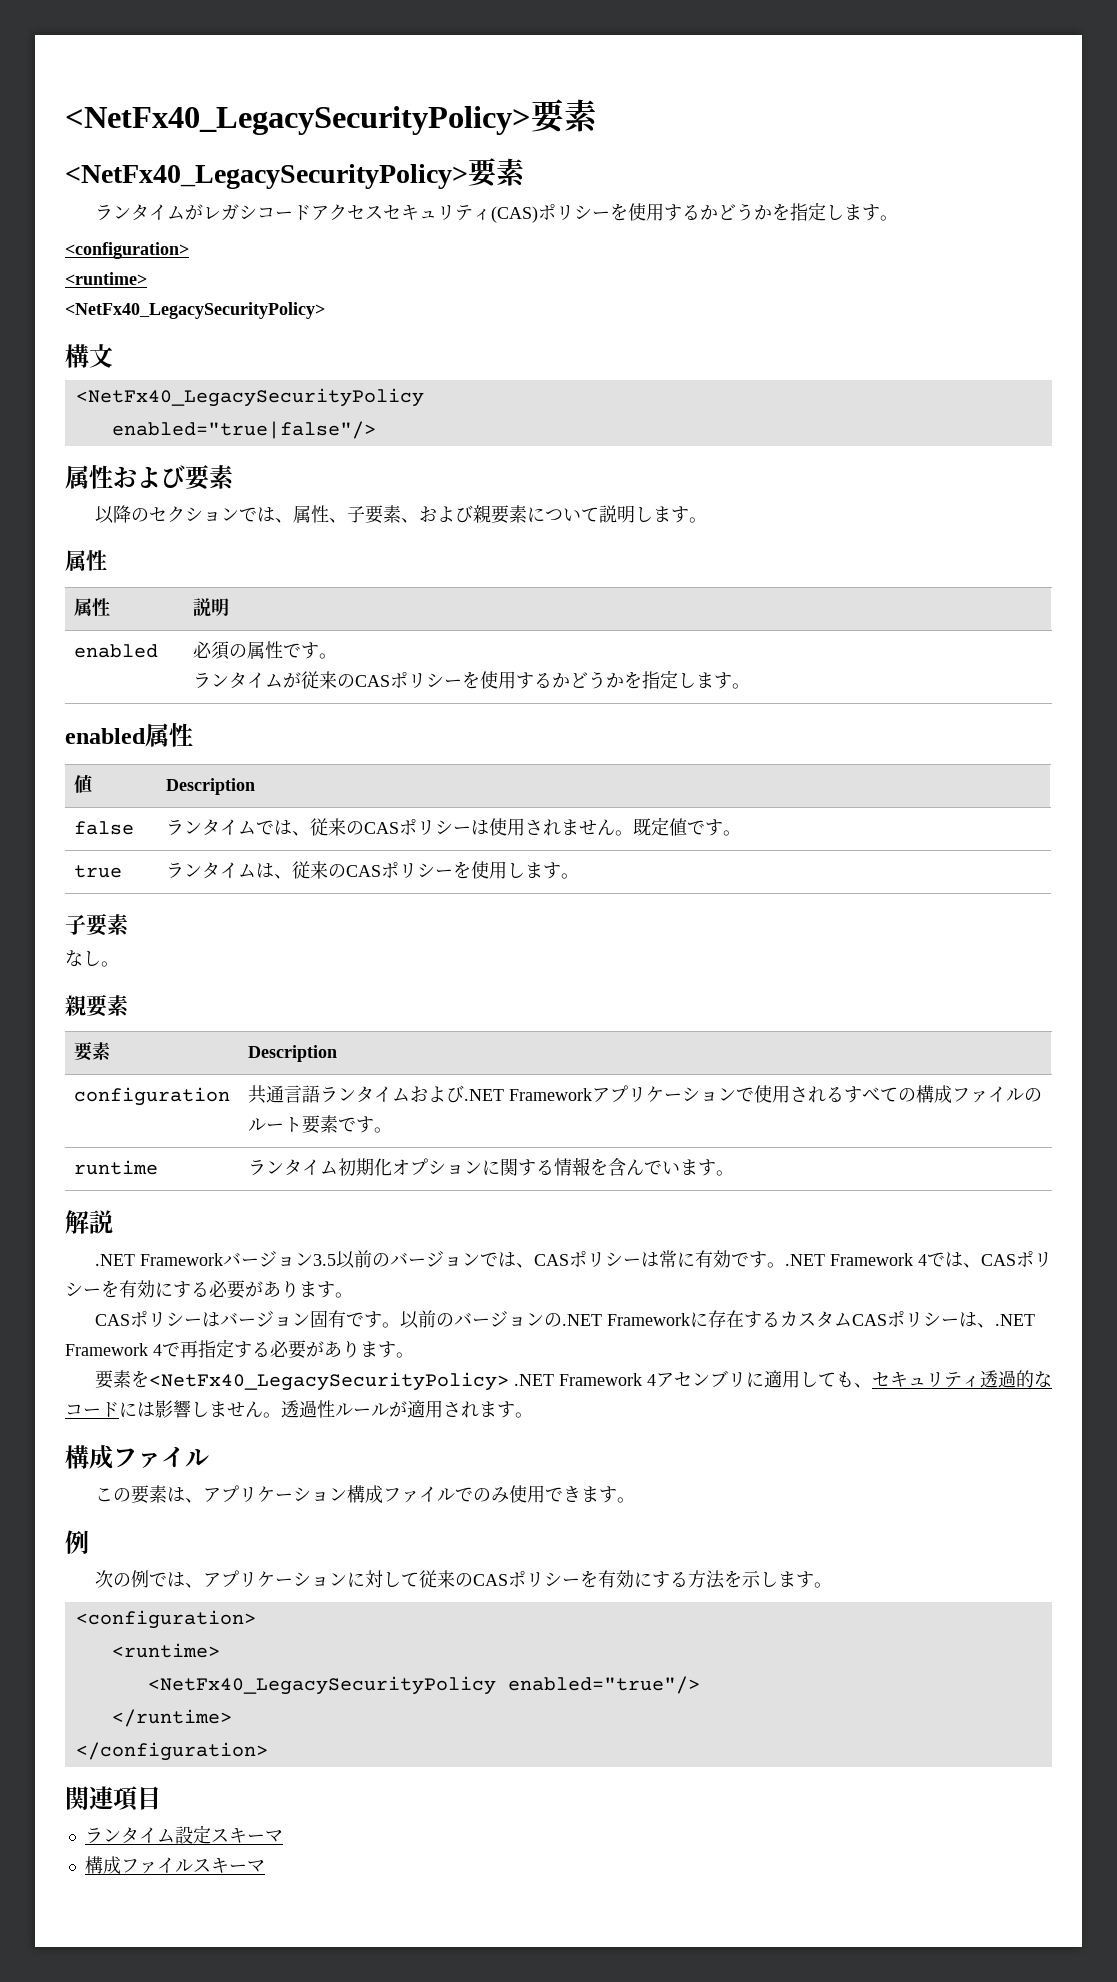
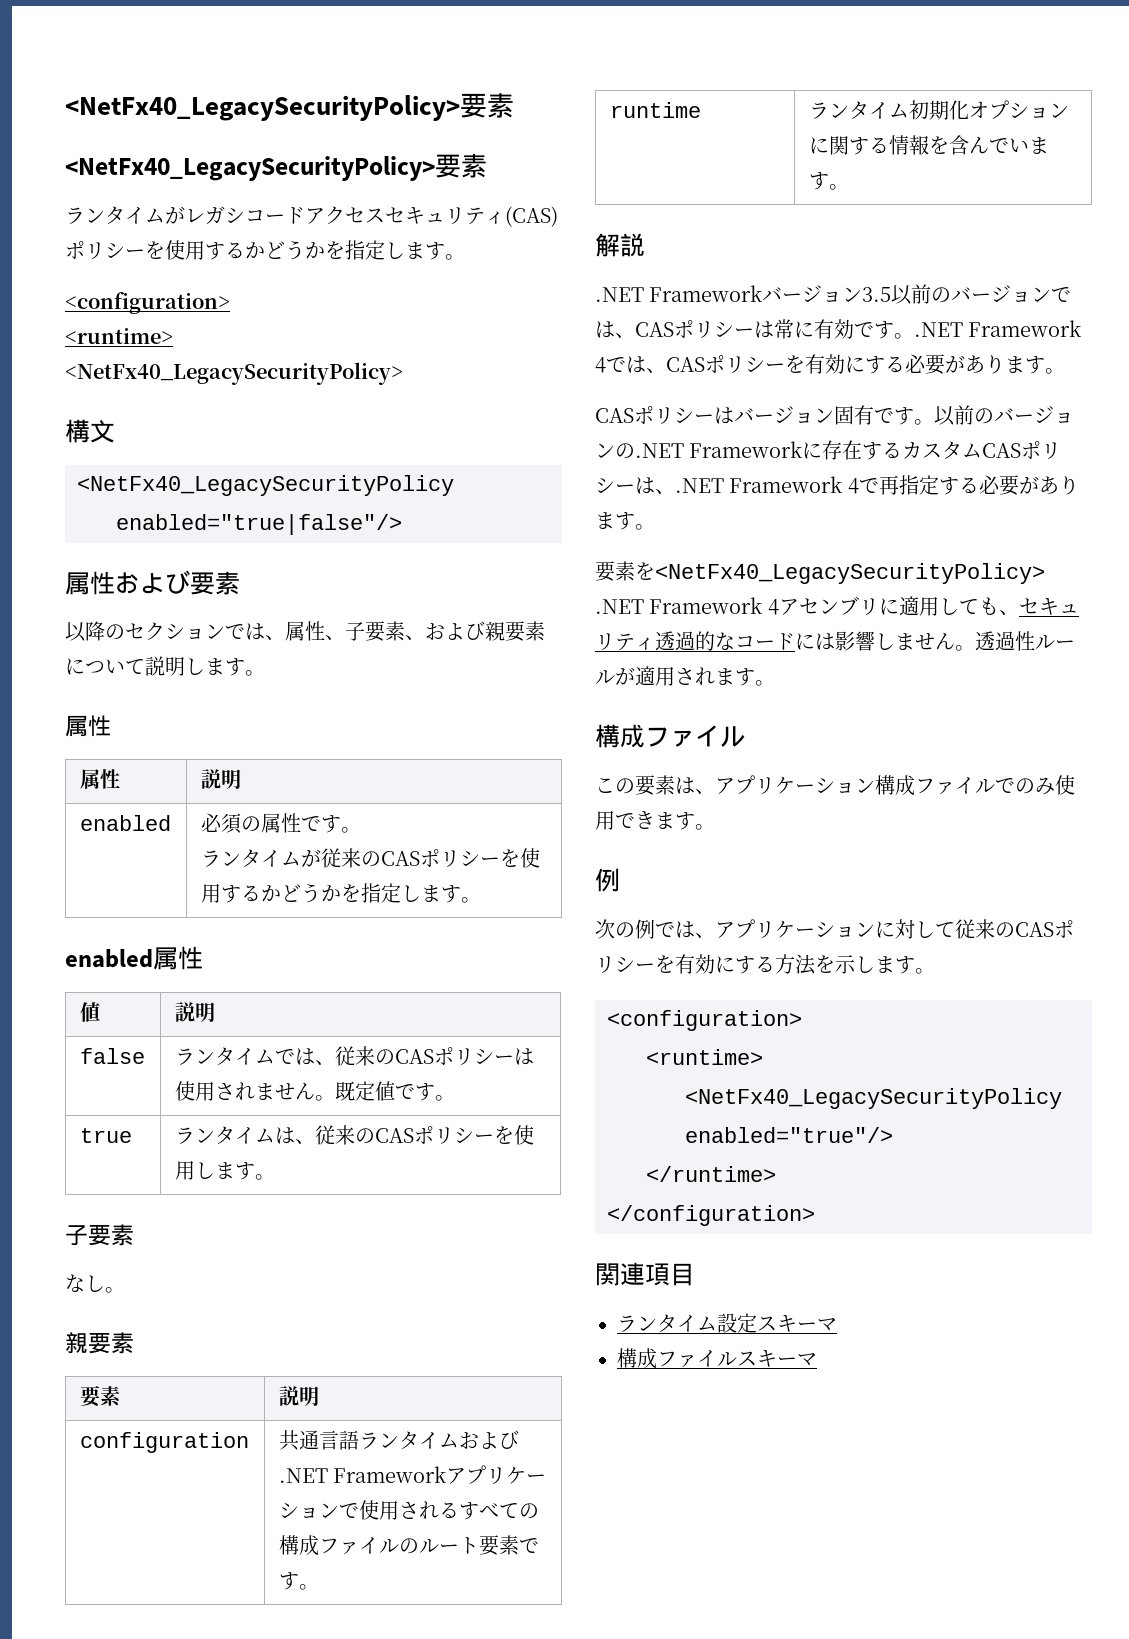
[165,778,255,795] Description -> [174,1002,215,1022] 説明
[247,1045,337,1062] Description -> [278,1386,319,1406] 説明

